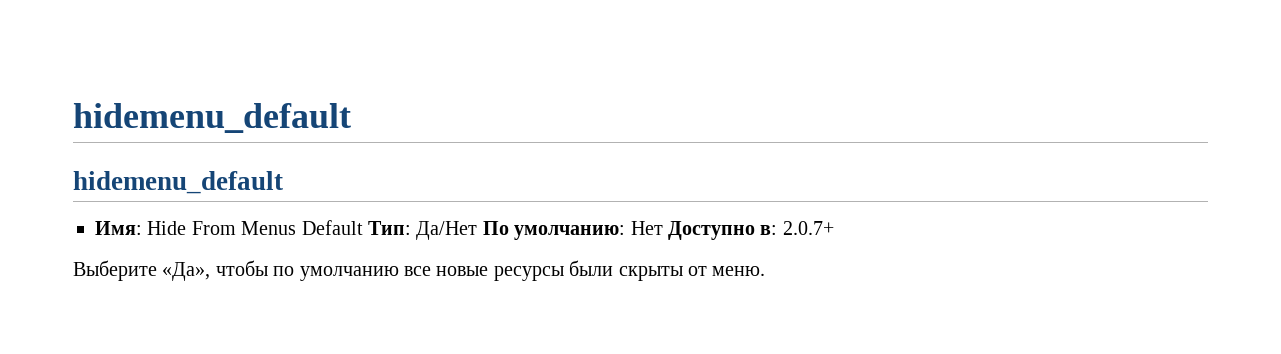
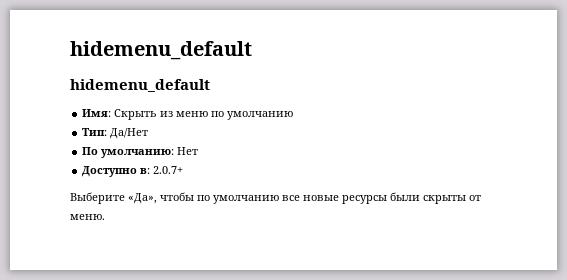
[147,220,363,235] Hide From Menus Default -> [114,109,294,120] Скрыть из меню по умолчанию //
(478, 230) none -> (149, 133) //
(663, 228) none -> (199, 151) //

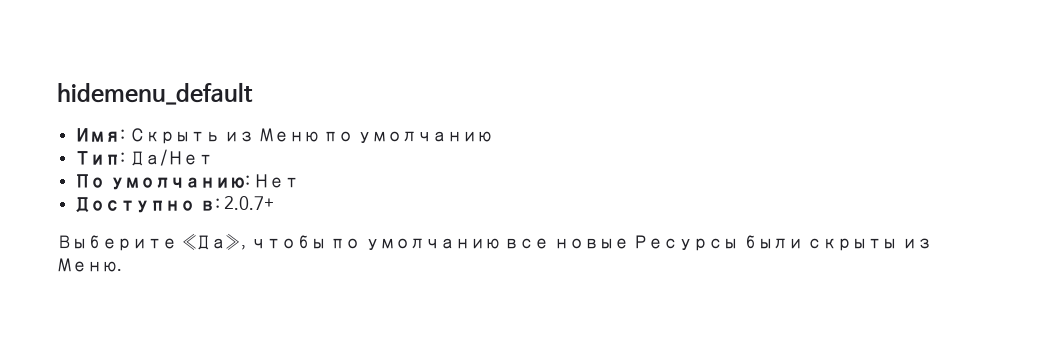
[70,41,252,60] [70,79,210,92] hidemenu_default // hidemenu_default -> [57,82,253,105] hidemenu_default
[176,111,209,117] меню -> [258,128,319,142] Меню
[342,195,387,204] ресурсы -> [633,235,739,251] Ресурсы
[469,195,481,201] [70,214,105,220] от меню. -> [901,238,932,249] [57,258,122,272] из Меню.

